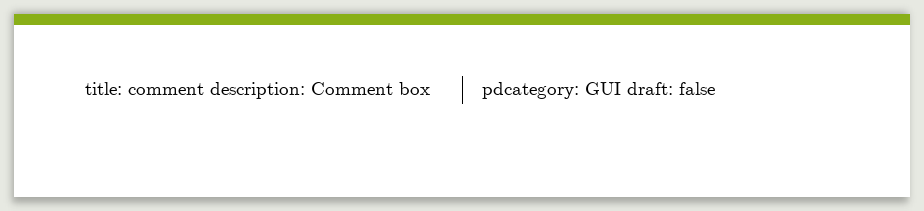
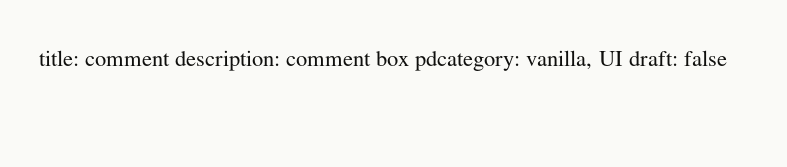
[311,82,393,95] Comment -> [286,53,372,66] comment
[585,82,621,95] GUI -> [526,50,623,70] vanilla, UI

